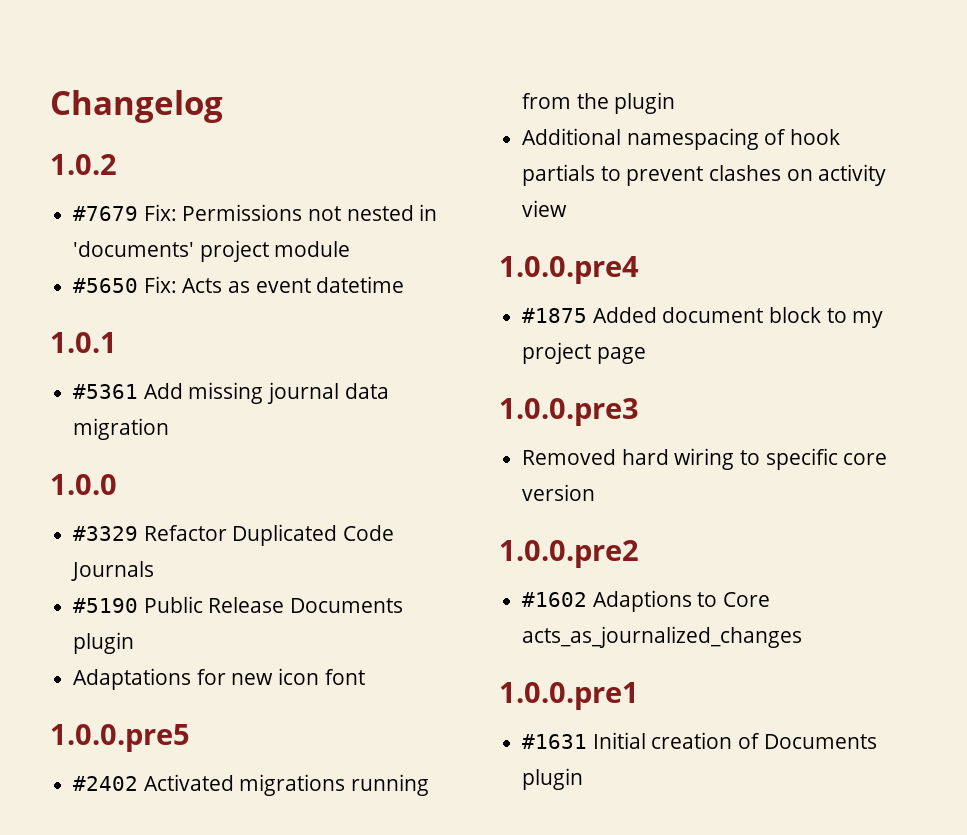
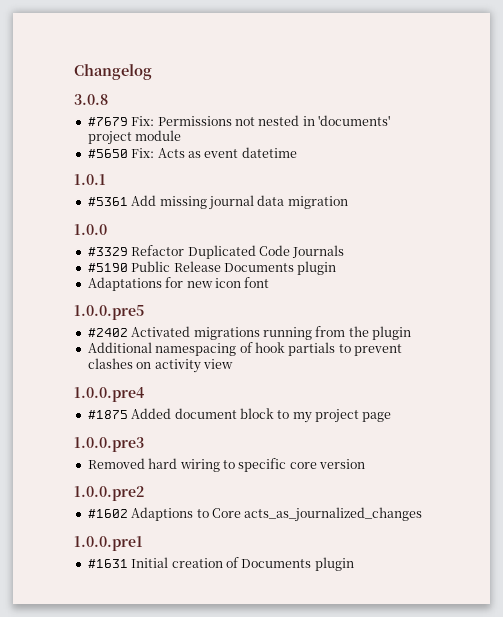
[50,154,117,175] 1.0.2 -> [74,94,108,105] 3.0.8

